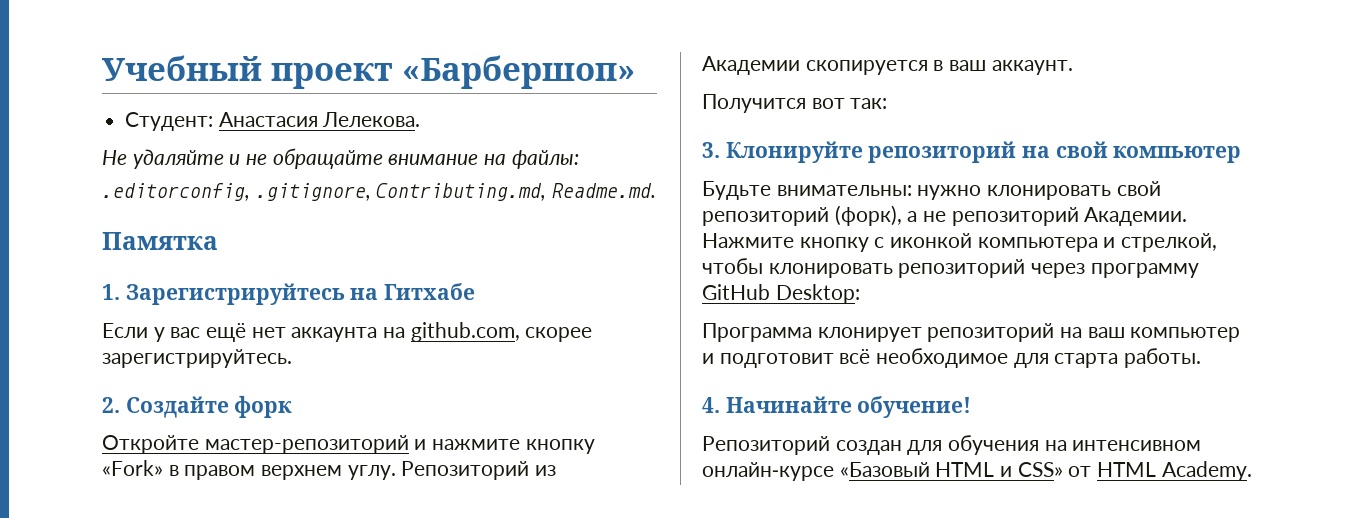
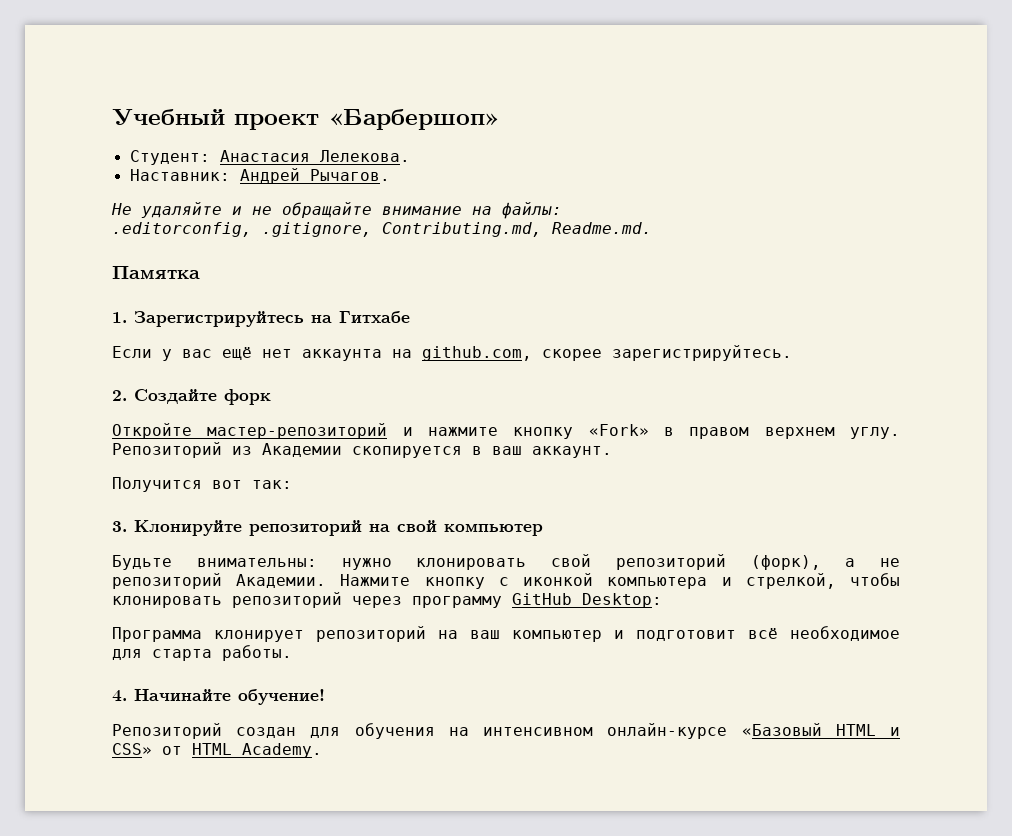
(421, 119) none -> [129,168,390,184] // Наставник: Андрей Рычагов.

